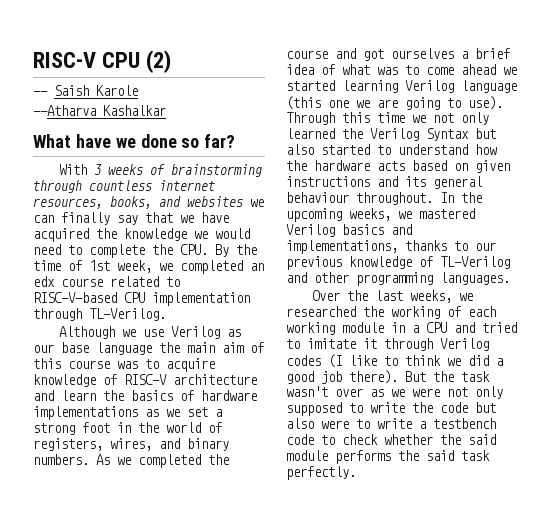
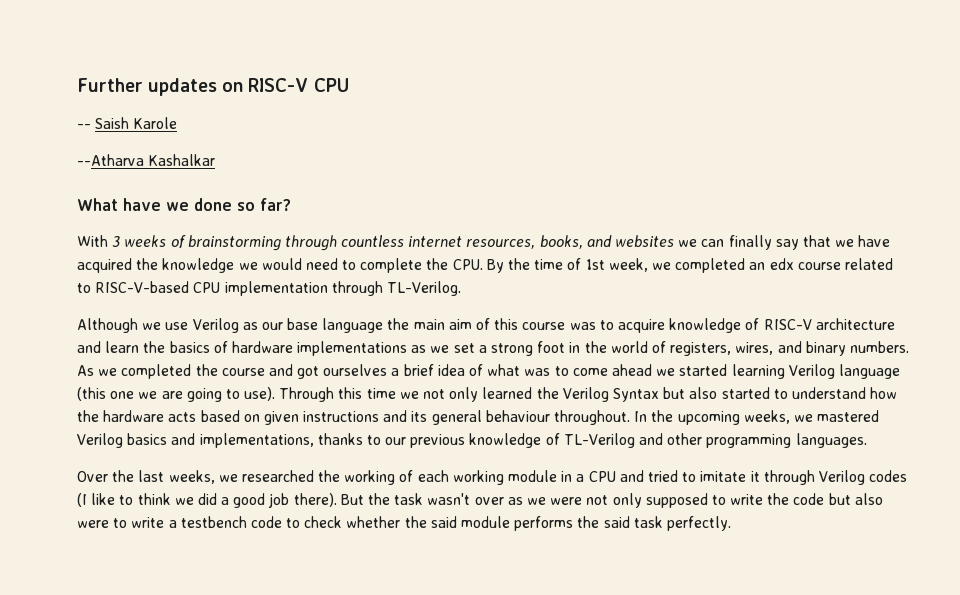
(33, 60) none -> [77,78,244,96] Further updates on
[146,50,172,73] (2) -> (349, 85) none

